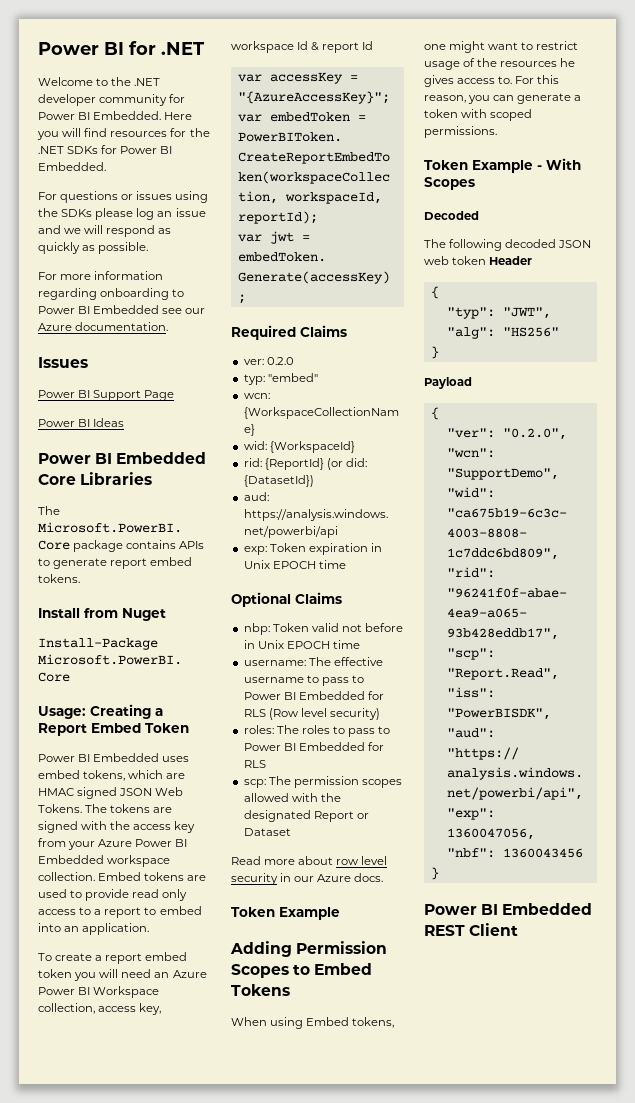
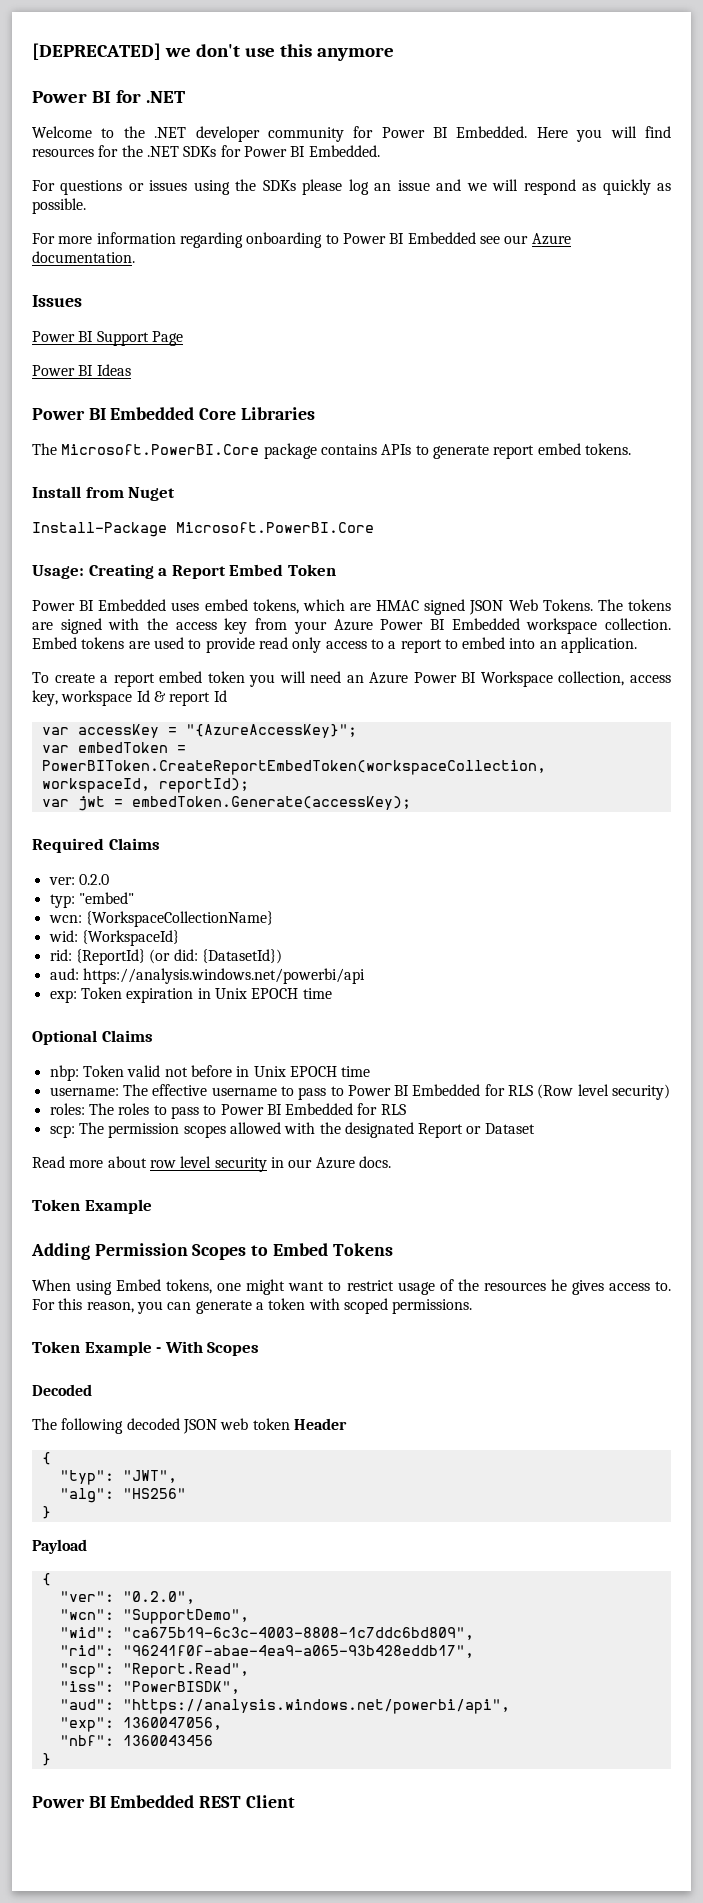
(38, 48) none -> [32,43,394,61] [DEPRECATED] we don't use this anymore //

